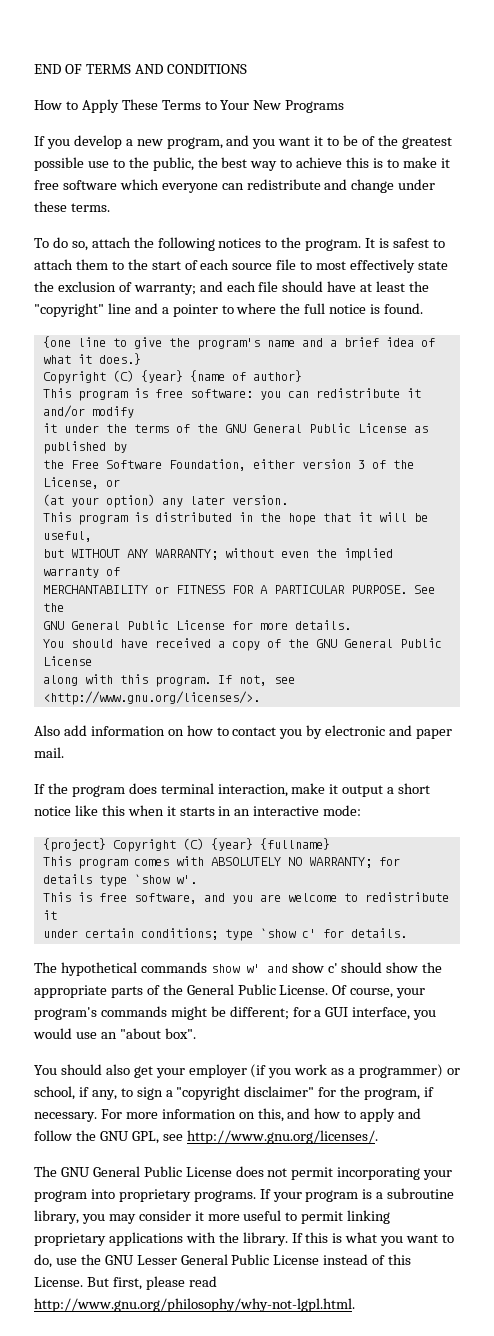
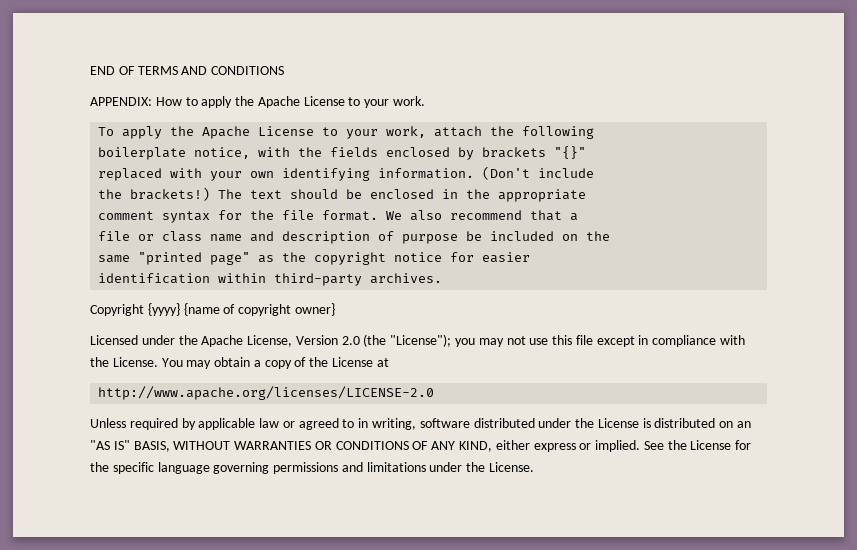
(247, 69) none -> [90,97,152,106] APPENDIX:
[81,99,345,113] [34,135,452,149] [34,157,450,171] [34,179,436,193] [34,201,110,212] [34,237,445,251] [34,259,448,273] [34,281,430,295] [34,303,424,317] [42,336,435,350] [42,353,141,365] [42,370,302,384] [42,388,421,401] [42,405,134,418] [42,423,428,433] [42,441,127,454] [42,459,414,471] [42,477,120,489] [42,494,288,508] [42,512,428,525] [42,531,92,542] [42,548,393,561] [42,567,120,578] [42,585,435,594] [42,603,64,612] [42,620,351,630] [42,638,442,651] [42,656,92,666] [42,674,295,687] [42,691,260,705] [34,725,453,739] [34,747,64,758] [34,783,431,797] [34,805,362,816] [42,838,330,852] [42,856,400,869] [42,874,197,887] [42,892,449,904] [42,910,57,920] [42,928,407,941] [34,962,443,976] [34,984,426,998] [34,1006,437,1020] [33,1028,196,1039] [34,1064,460,1078] [34,1086,435,1100] [34,1108,422,1122] [34,1130,378,1144] [34,1166,453,1180] [34,1188,455,1202] [34,1210,391,1224] [34,1232,455,1246] [34,1254,412,1268] [34,1276,217,1290] [34,1298,355,1312] Apply These Terms to Your New Programs // If you develop a new program, and you want it to be of the greatest possible use to the public, the best way to achieve this is to make it free software which everyone can redistribute and change under these terms. // To do so, attach the following notices to the program. It is safest to attach them to the start of each source file to most effectively state the exclusion of warranty; and each file should have at least the "copyright" line and a pointer to where the full notice is found. // {one line to give the program's name and a brief idea of what it does.} // Copyright (C) {year} {name of author} // This program is free software: you can redistribute it and/or modify // it under the terms of the GNU General Public License as published by // the Free Software Foundation, either version 3 of the License, or // (at your option) any later version. // This program is distributed in the hope that it will be useful, // but WITHOUT ANY WARRANTY; without even the implied warranty of // MERCHANTABILITY or FITNESS FOR A PARTICULAR PURPOSE. See the // GNU General Public License for more details. // You should have received a copy of the GNU General Public License // along with this program. If not, see <http://www.gnu.org/licenses/>. // Also add information on how to contact you by electronic and paper mail. // If the program does terminal interaction, make it output a short notice like this when it starts in an interactive mode: // {project} Copyright (C) {year} {fullname} // This program comes with ABSOLUTELY NO WARRANTY; for details type `show w'. // This is free software, and you are welcome to redistribute it // under certain conditions; type `show c' for details. // The hypothetical commands show w' and show c' should show the appropriate parts of the General Public License. Of course, your program's commands might be different; for a GUI interface, you would use an "about box". // You should also get your employer (if you work as a programmer) or school, if any, to sign a "copyright disclaimer" for the program, if necessary. For more information on this, and how to apply and follow the GNU GPL, see http://www.gnu.org/licenses/. // The GNU General Public License does not permit incorporating your program into proprietary programs. If your program is a subroutine library, you may consider it more useful to permit linking proprietary applications with the library. If this is what you want to do, use the GNU Lesser General Public License instead of this License. But first, please read http://www.gnu.org/philosophy/why-not-lgpl.html. -> [201,96,426,108] [98,126,595,139] [98,146,587,160] [98,166,595,181] [98,187,587,202] [98,210,579,223] [98,231,611,244] [98,252,531,265] [98,273,443,286] [90,303,335,316] [90,334,746,347] [90,357,389,369] [98,386,435,400] [90,418,752,430] [90,440,752,452] [90,462,535,474] apply the Apache License to your work. // To apply the Apache License to your work, attach the following // boilerplate notice, with the fields enclosed by brackets "{}" // replaced with your own identifying information. (Don't include // the brackets!) The text should be enclosed in the appropriate // comment syntax for the file format. We also recommend that a // file or class name and description of purpose be included on the // same "printed page" as the copyright notice for easier // identification within third-party archives. // Copyright {yyyy} {name of copyright owner} // Licensed under the Apache License, Version 2.0 (the "License"); you may not use this file except in compliance with the License. You may obtain a copy of the License at // http://www.apache.org/licenses/LICENSE-2.0 // Unless required by applicable law or agreed to in writing, software distributed under the License is distributed on an "AS IS" BASIS, WITHOUT WARRANTIES OR CONDITIONS OF ANY KIND, either express or implied. See the License for the specific language governing permissions and limitations under the License.

